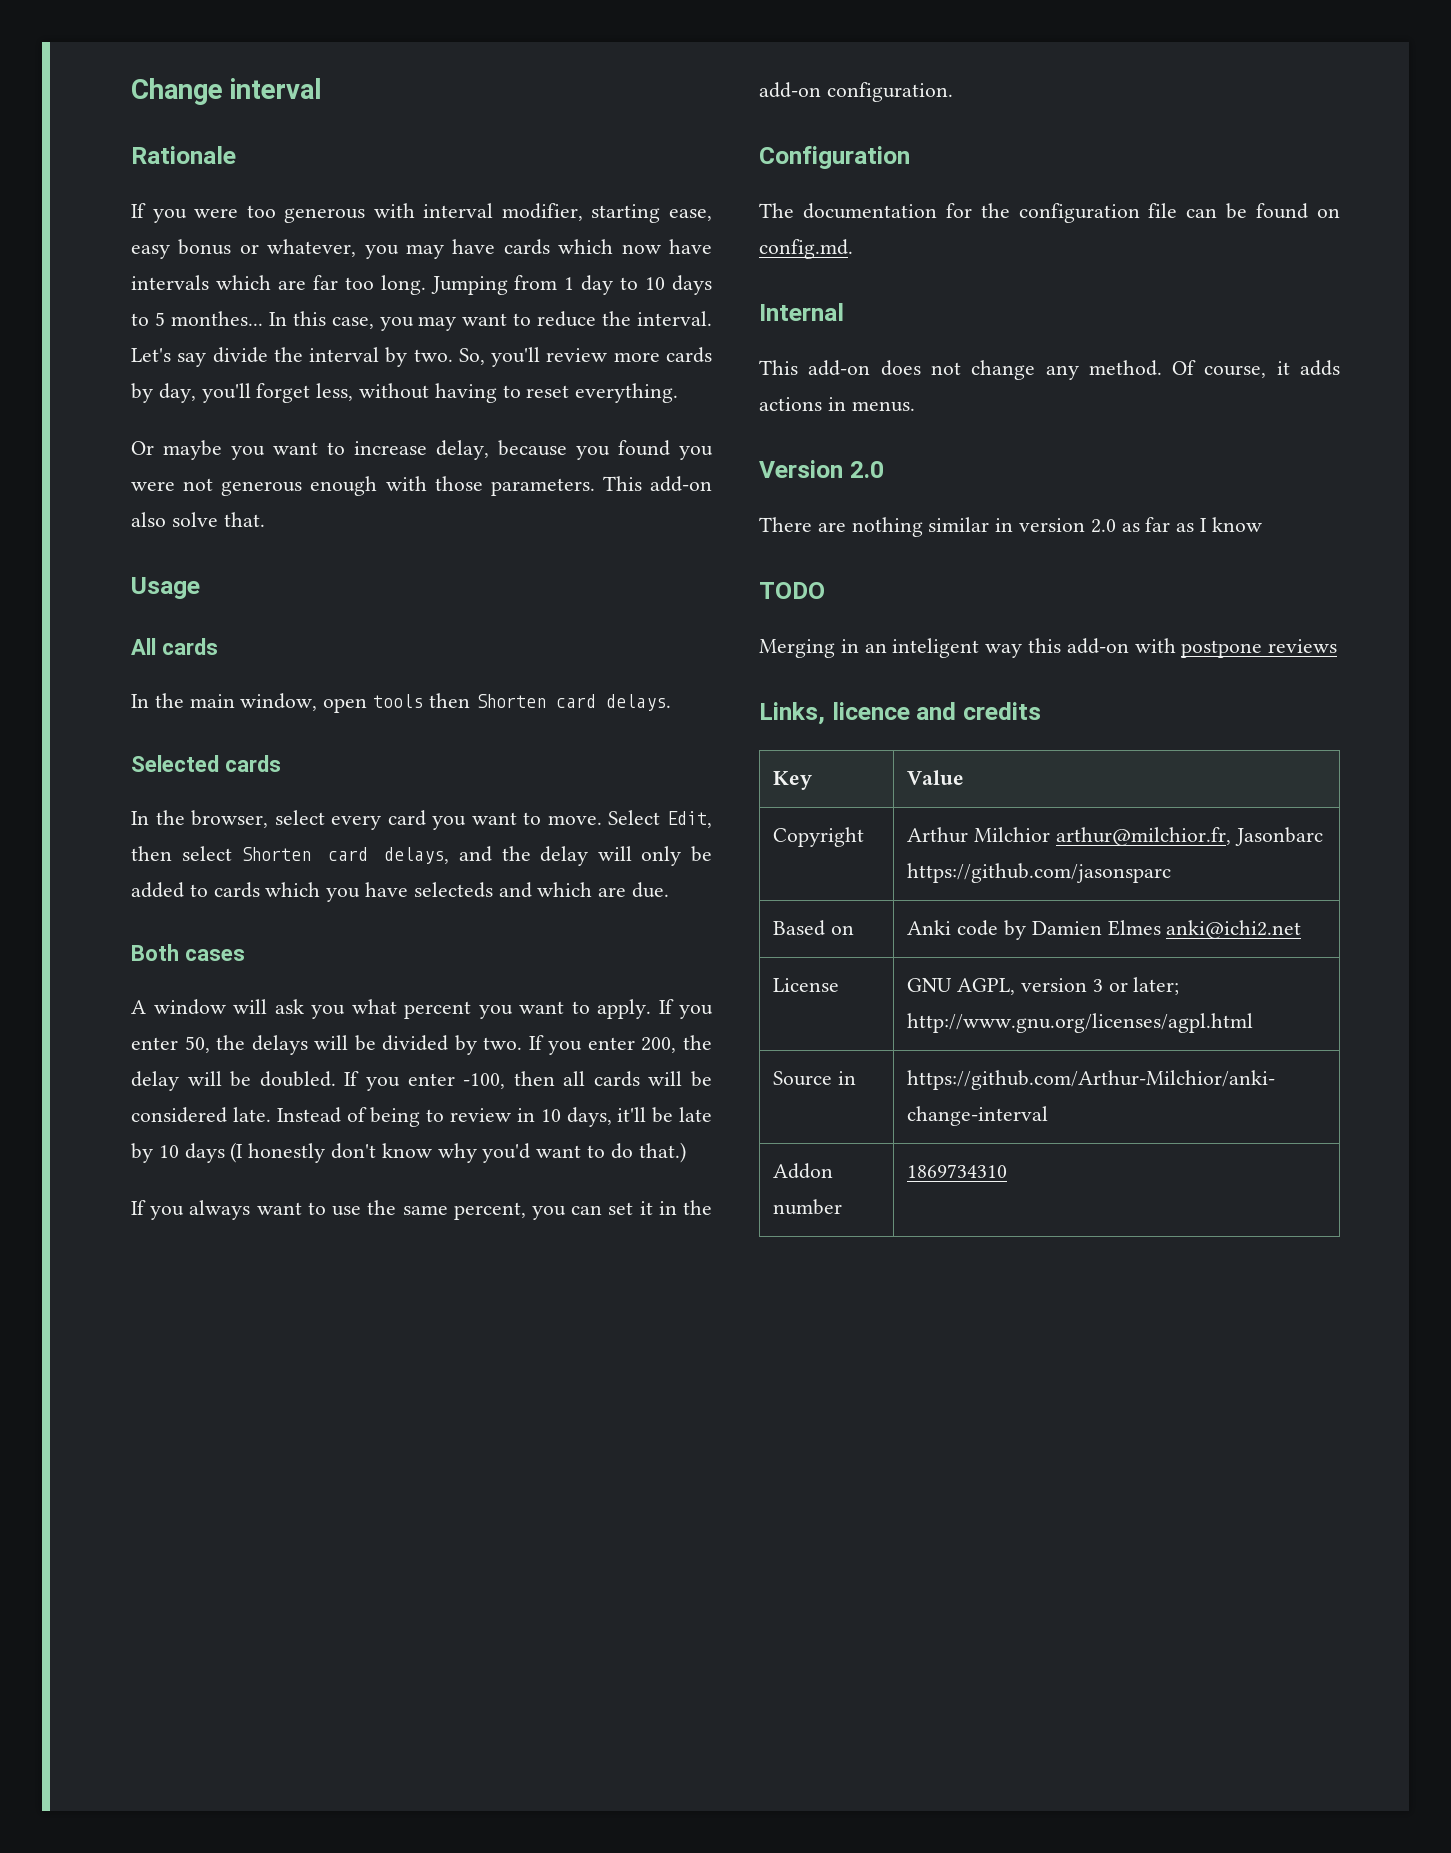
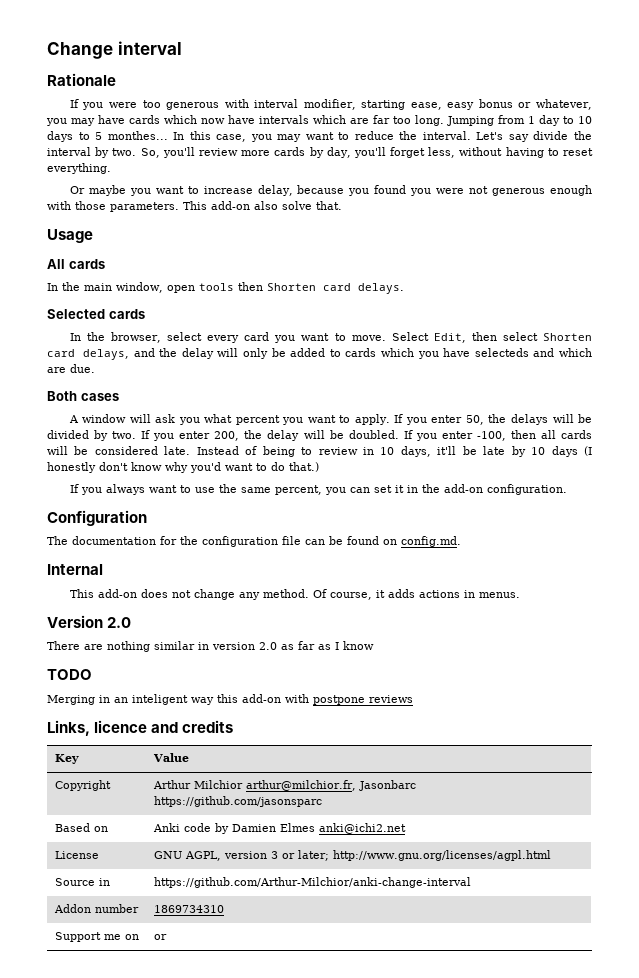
(1008, 1171) none -> [54,932,139,942] [153,934,167,940] // Support me on | or

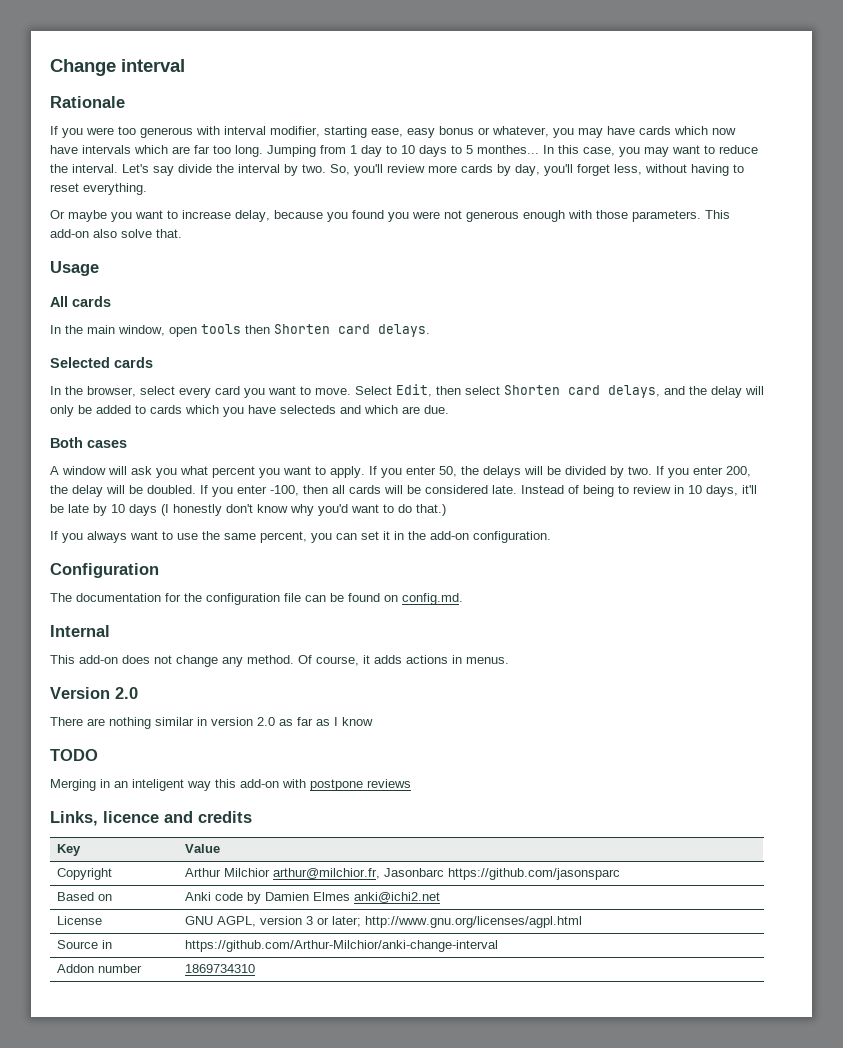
[54,932,139,942] [153,934,167,940] // Support me on | or -> (256, 968) none

